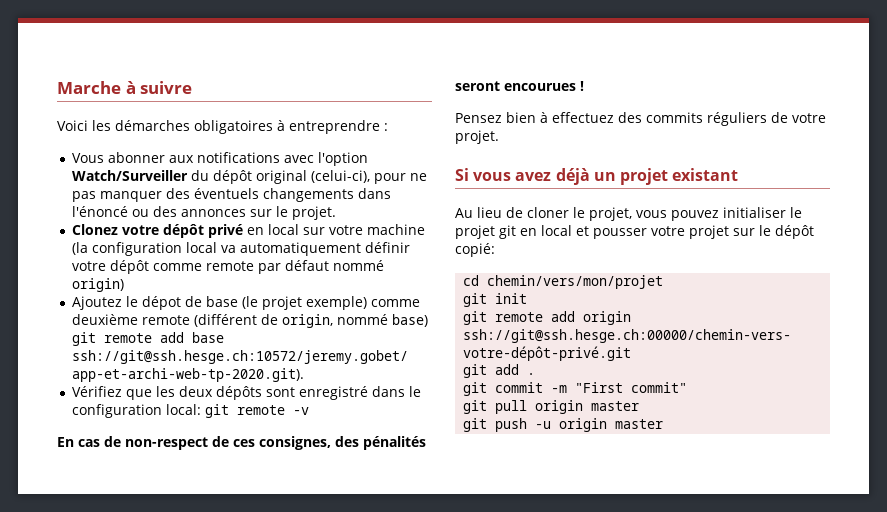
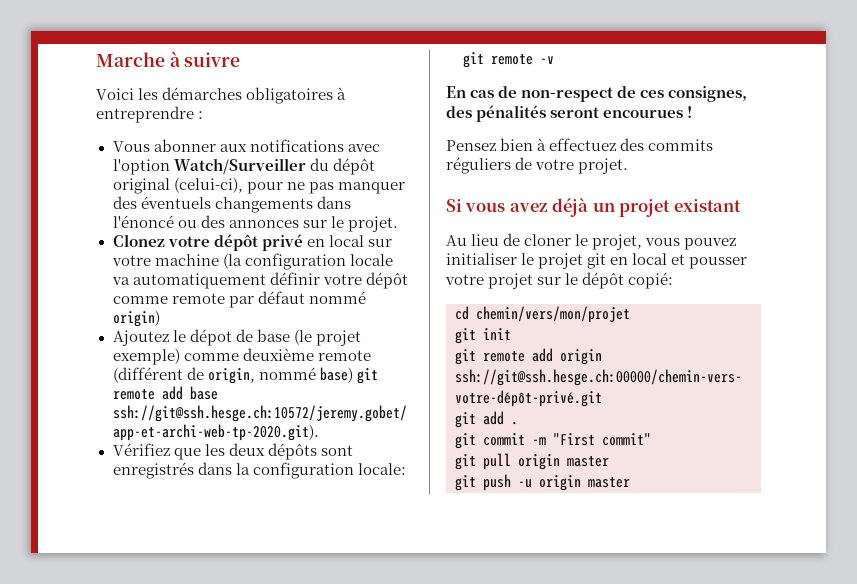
[185,242,217,253] local -> [349,254,393,266] locale
[298,386,421,400] [71,404,201,418] enregistré dans le configuration local: -> [112,462,406,479] enregistrés dans la configuration locale:

